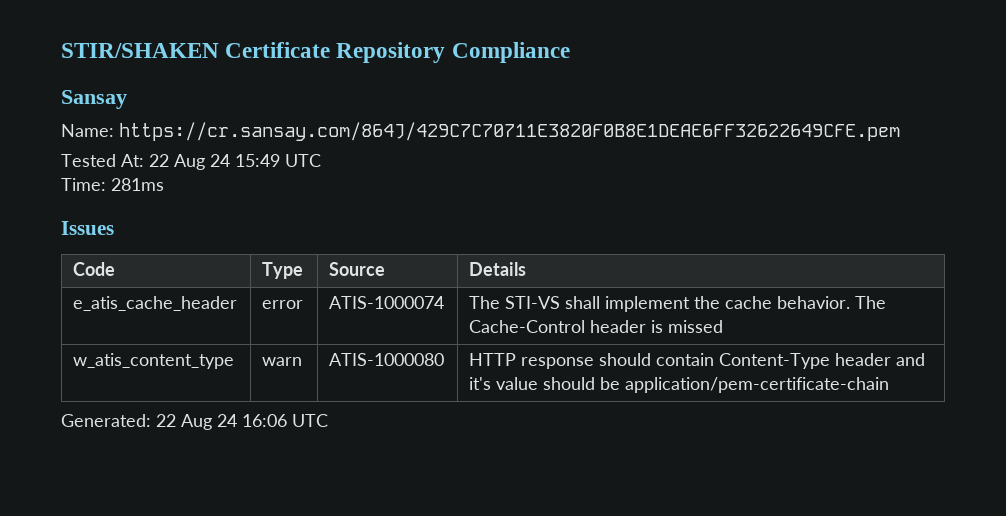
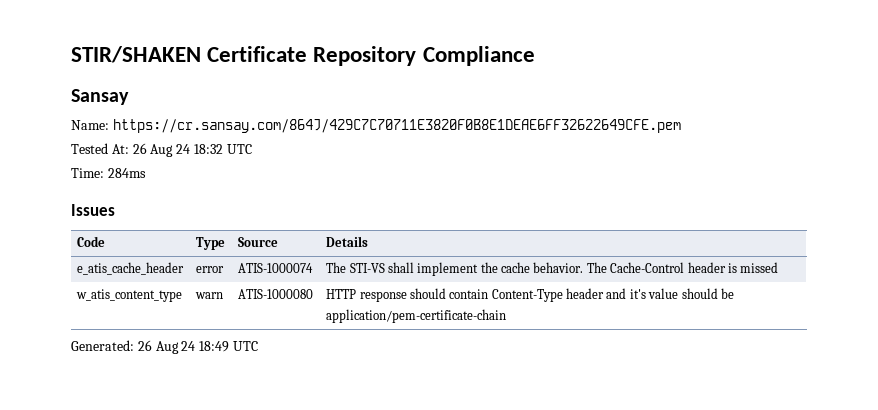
[149,154,280,170] 22 Aug 24 15:49 -> [132,143,223,157] 26 Aug 24 18:32
[111,178,164,191] 281ms -> [107,168,146,178] 284ms
[156,414,287,430] 22 Aug 24 16:06 -> [137,340,230,354] 26 Aug 24 18:49

